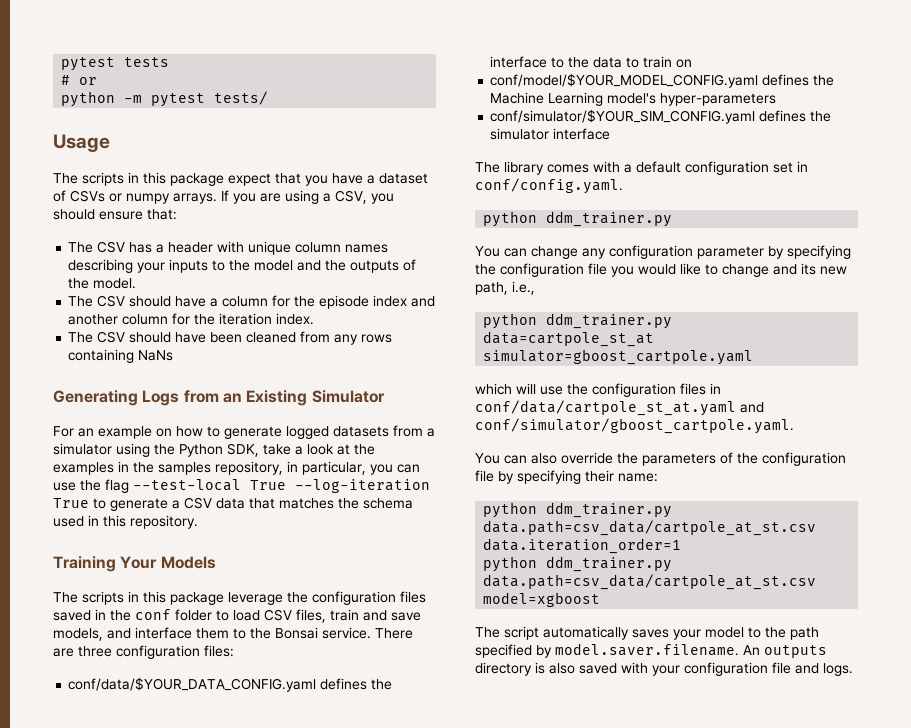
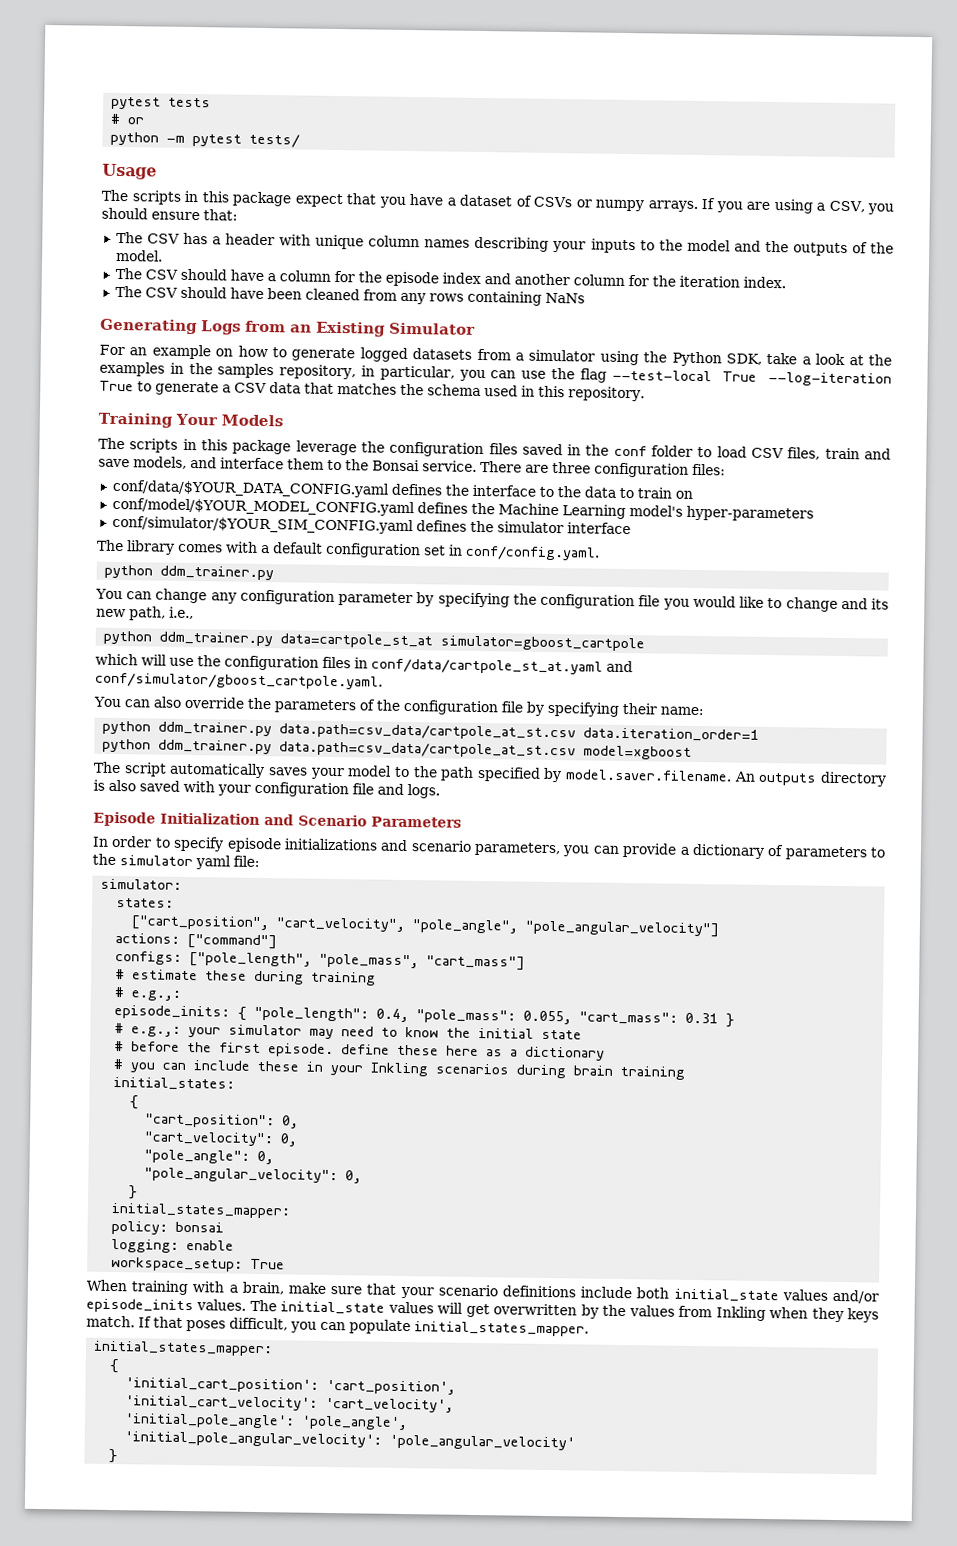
[483,349,754,365] simulator=gboost_cartpole.yaml -> [440,635,646,652] simulator=gboost_cartpole
(853, 669) none -> [93,811,462,828] [92,835,886,861] [92,853,260,870] [100,878,183,890] [116,898,175,908] [131,915,720,938] [115,933,278,950] [115,951,526,971] [115,969,377,986] [114,987,182,1001] [114,1005,736,1028] [114,1023,583,1040] [114,1041,606,1061] [113,1059,686,1080] [113,1077,236,1091] [129,1095,140,1110] [145,1113,300,1129] [144,1131,299,1147] [144,1149,275,1165] [144,1167,363,1184] [128,1185,139,1200] [111,1202,292,1219] [111,1220,225,1235] [111,1238,235,1253] [111,1256,286,1272] [86,1279,879,1304] [86,1298,879,1323] [86,1315,589,1337] [93,1340,274,1357] [109,1358,120,1374] [125,1377,457,1395] [125,1395,455,1413] [124,1413,409,1431] [124,1431,576,1451] [108,1448,119,1464] // Episode Initialization and Scenario Parameters // In order to specify episode initializations and scenario parameters, you can provide a dictionary of parameters to the simulator yaml file: // simulator: // states: // ["cart_position", "cart_velocity", "pole_angle", "pole_angular_velocity"] // actions: ["command"] // configs: ["pole_length", "pole_mass", "cart_mass"] // # estimate these during training // # e.g.,: // episode_inits: { "pole_length": 0.4, "pole_mass": 0.055, "cart_mass": 0.31 } // # e.g.,: your simulator may need to know the initial state // # before the first episode. define these here as a dictionary // # you can include these in your Inkling scenarios during brain training // initial_states: // { // "cart_position": 0, // "cart_velocity": 0, // "pole_angle": 0, // "pole_angular_velocity": 0, // } // initial_states_mapper: // policy: bonsai // logging: enable // workspace_setup: True // When training with a brain, make sure that your scenario definitions include both initial_state values and/or episode_inits values. The initial_state values will get overwritten by the values from Inkling when they keys match. If that poses difficult, you can populate initial_states_mapper. // initial_states_mapper: // { // 'initial_cart_position': 'cart_position', // 'initial_cart_velocity': 'cart_velocity', // 'initial_pole_angle': 'pole_angle', // 'initial_pole_angular_velocity': 'pole_angular_velocity' // }

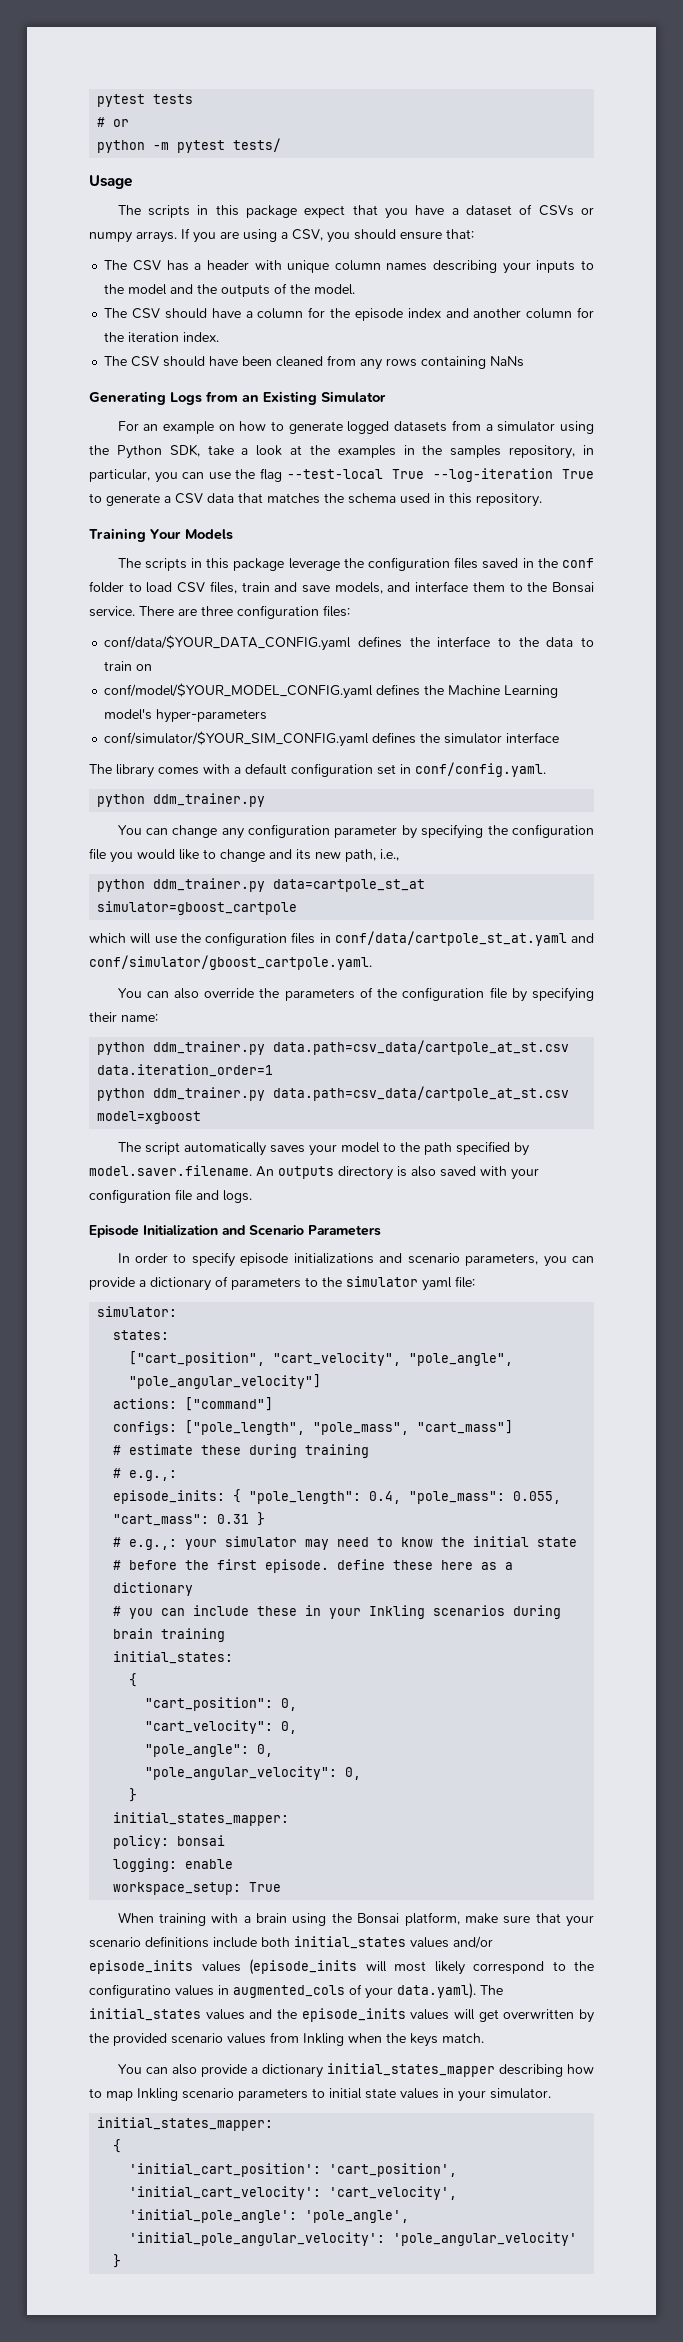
[241,1281,284,1295] brain, -> [256,1912,460,1926] brain using the Bonsai platform,
[673,1288,779,1303] initial_state -> [294,1936,406,1949] initial_states
[196,1299,386,1315] values. The initial_state -> [201,1959,594,1975] [89,1983,503,1999] [89,2008,406,2022] values (episode_inits will most likely correspond to the configuratino values in augmented_cols of your data.yaml). The initial_states values and the episode_inits
(627, 1310) none -> [113,2033,223,2046] provided scenario
[811,1307,844,1323] they -> [386,2033,406,2043] the
[138,1316,589,1337] If that poses difficult, you can populate initial_states_mapper. -> [117,2063,594,2078] [89,2088,551,2102] // You can also provide a dictionary initial_states_mapper describing how to map Inkling scenario parameters to initial state values in your simulator.

